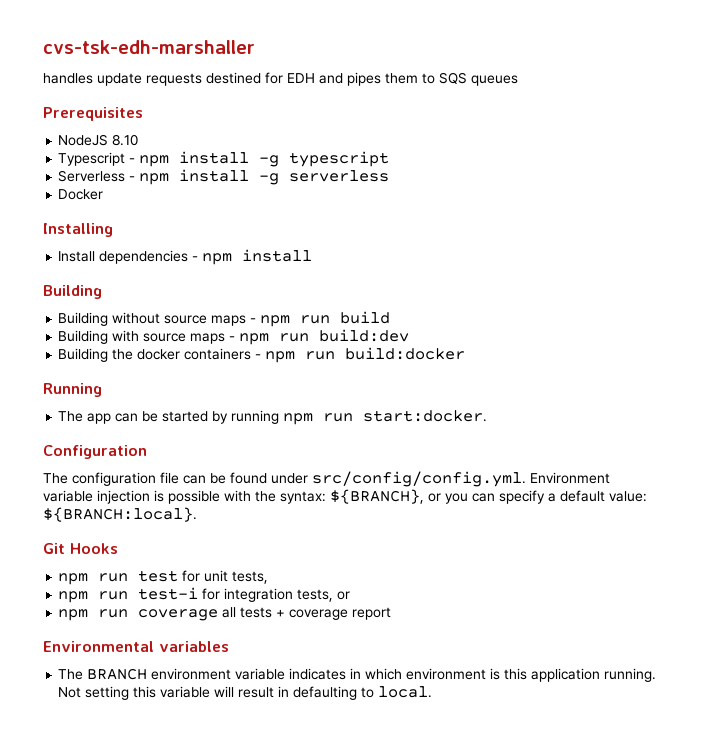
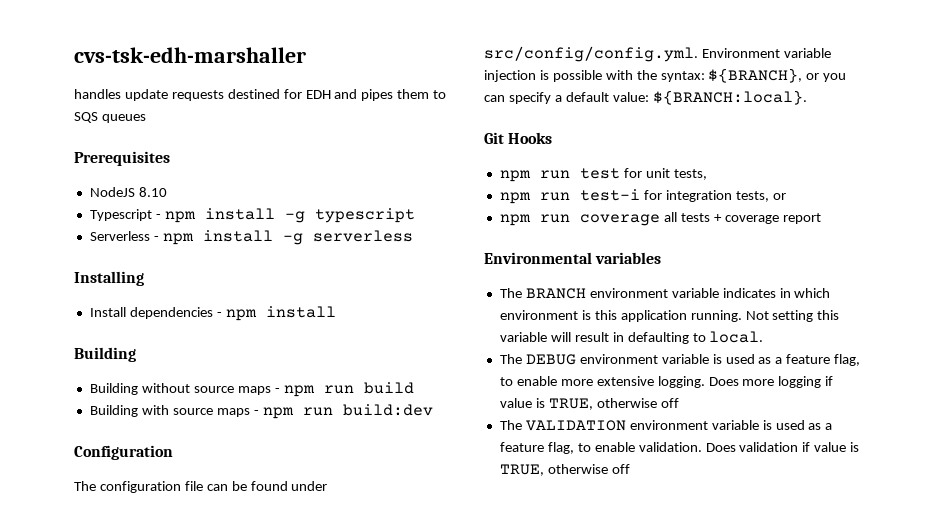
[58,189,104,200] // Docker -> (413, 236) none
[58,347,466,363] [43,383,102,397] [58,410,488,425] // Building the docker containers - npm run build:docker // Running // The app can be started by running npm run start:docker. -> (433, 410) none
(433, 692) none -> [499,354,861,366] [499,376,834,388] [499,398,679,410] [499,420,833,431] [499,442,860,454] [499,464,630,476] // The DEBUG environment variable is used as a feature flag, to enable more extensive logging. Does more logging if value is TRUE, otherwise off // The VALIDATION environment variable is used as a feature flag, to enable validation. Does validation if value is TRUE, otherwise off

